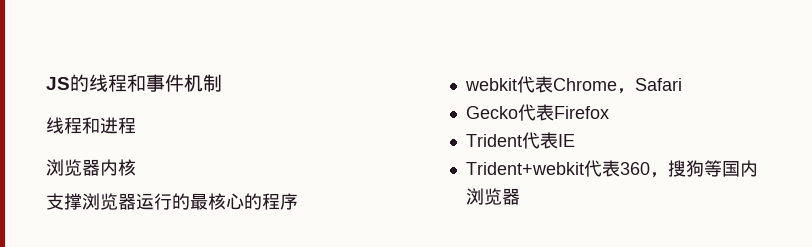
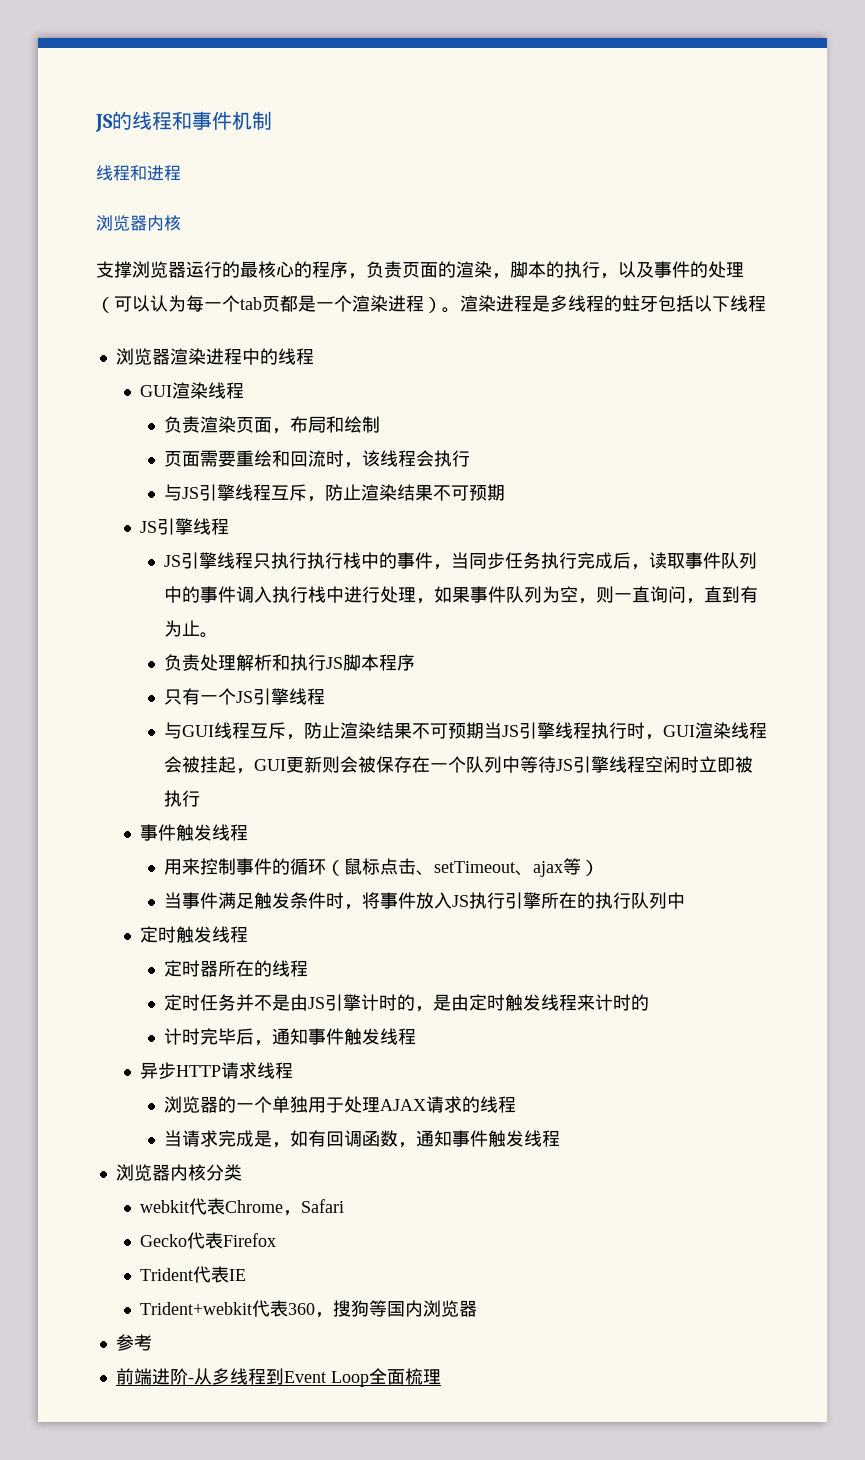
(298, 201) none -> [348,261,744,279] [96,295,766,313] [115,348,314,365] [140,382,245,399] [164,416,381,434] [164,450,471,468] [164,484,506,502] [140,518,230,535] [164,552,758,570] [164,586,759,604] [164,620,219,638] [164,654,416,671] [164,688,326,705] [164,722,768,740] [164,756,754,774] [164,790,201,807] [140,824,249,841] [164,858,600,877] [164,892,686,910] [140,926,249,943] [164,960,309,977] [164,994,650,1012] [164,1028,417,1046] [140,1062,294,1079] [164,1096,517,1113] [164,1130,561,1148] [115,1164,242,1181] ，负责页面的渲染，脚本的执行，以及事件的处理（可以认为每一个tab页都是一个渲染进程）。渲染进程是多线程的蛀牙包括以下线程 // 浏览器渲染进程中的线程 // GUI渲染线程 // 负责渲染页面，布局和绘制 // 页面需要重绘和回流时，该线程会执行 // 与JS引擎线程互斥，防止渲染结果不可预期 // JS引擎线程 // JS引擎线程只执行执行栈中的事件，当同步任务执行完成后，读取事件队列中的事件调入执行栈中进行处理，如果事件队列为空，则一直询问，直到有为止。 // 负责处理解析和执行JS脚本程序 // 只有一个JS引擎线程 // 与GUI线程互斥，防止渲染结果不可预期当JS引擎线程执行时，GUI渲染线程会被挂起，GUI更新则会被保存在一个队列中等待JS引擎线程空闲时立即被执行 // 事件触发线程 // 用来控制事件的循环（鼠标点击、setTimeout、ajax等） // 当事件满足触发条件时，将事件放入JS执行引擎所在的执行队列中 // 定时触发线程 // 定时器所在的线程 // 定时任务并不是由JS引擎计时的，是由定时触发线程来计时的 // 计时完毕后，通知事件触发线程 // 异步HTTP请求线程 // 浏览器的一个单独用于处理AJAX请求的线程 // 当请求完成是，如有回调函数，通知事件触发线程 // 浏览器内核分类
(520, 196) none -> [115,1334,152,1351] [115,1368,441,1387] // 参考 // 前端进阶-从多线程到Event Loop全面梳理

